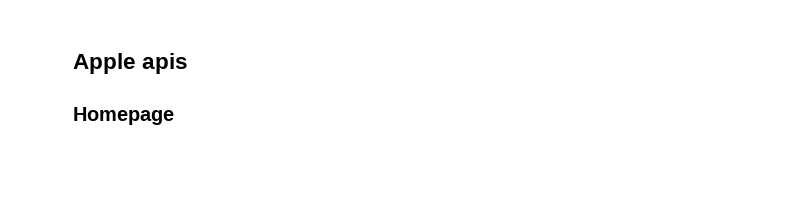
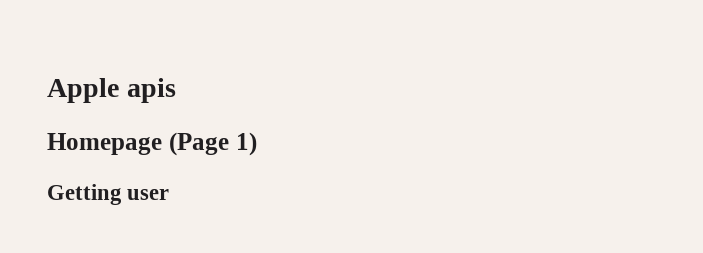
(174, 116) none -> [168,132,257,156] [47,184,170,205] (Page 1) // Getting user

